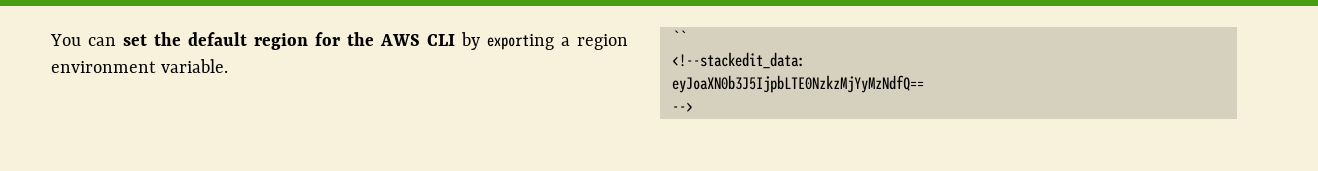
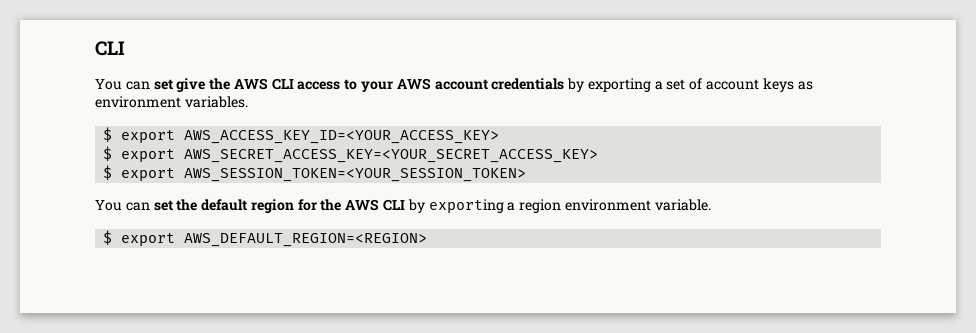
(50, 40) none -> [95,41,125,56] [95,78,813,92] [95,96,248,108] [103,127,500,144] [103,146,599,163] [103,165,527,182] CLI // You can set give the AWS CLI access to your AWS account credentials by exporting a set of account keys as environment variables. // $ export AWS_ACCESS_KEY_ID=<YOUR_ACCESS_KEY> // $ export AWS_SECRET_ACCESS_KEY=<YOUR_SECRET_ACCESS_KEY> // $ export AWS_SESSION_TOKEN=<YOUR_SESSION_TOKEN> //
[672,30,686,43] [672,52,805,69] [672,75,924,93] [672,102,693,112] `` // <!--stackedit_data: // eyJoaXN0b3J5IjpbLTE0NzkzMjYyMzNdfQ== // --> -> [103,230,428,247] $ export AWS_DEFAULT_REGION=<REGION>

